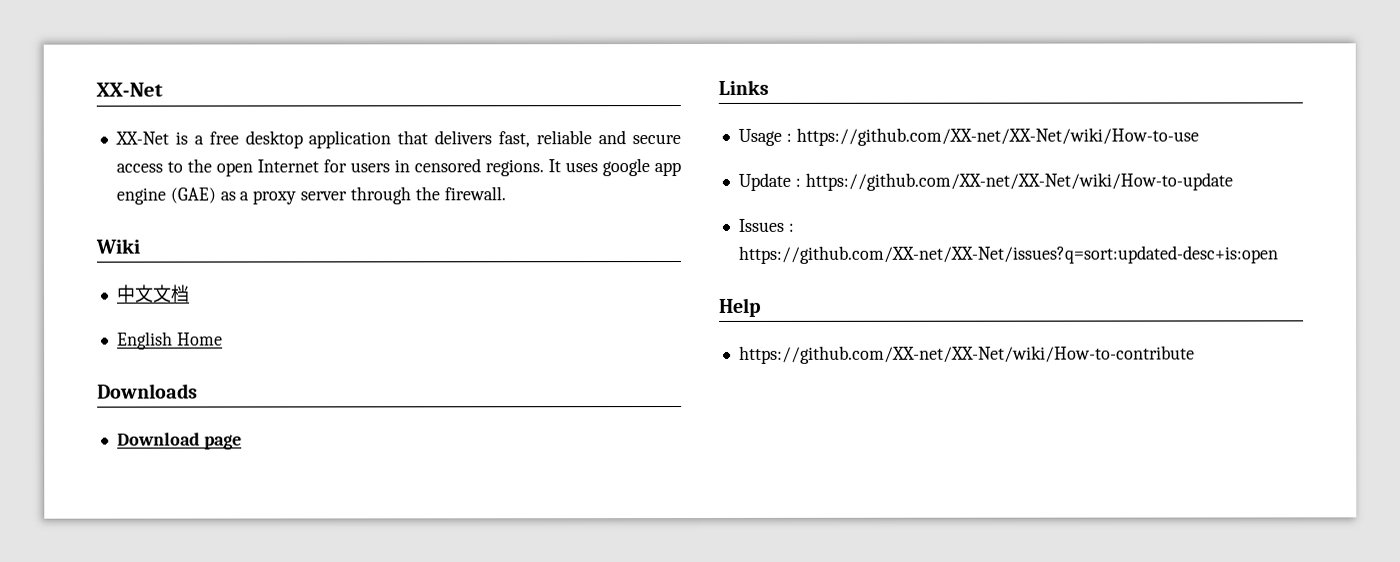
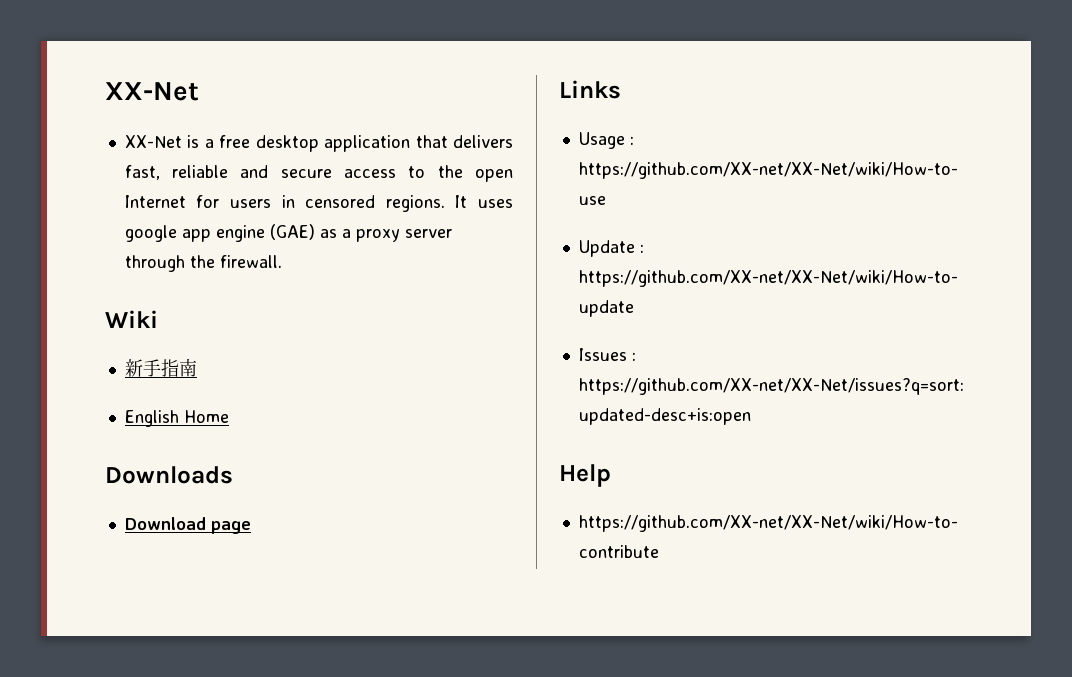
[116,284,190,303] 中文文档 -> [124,358,197,377] 新手指南

